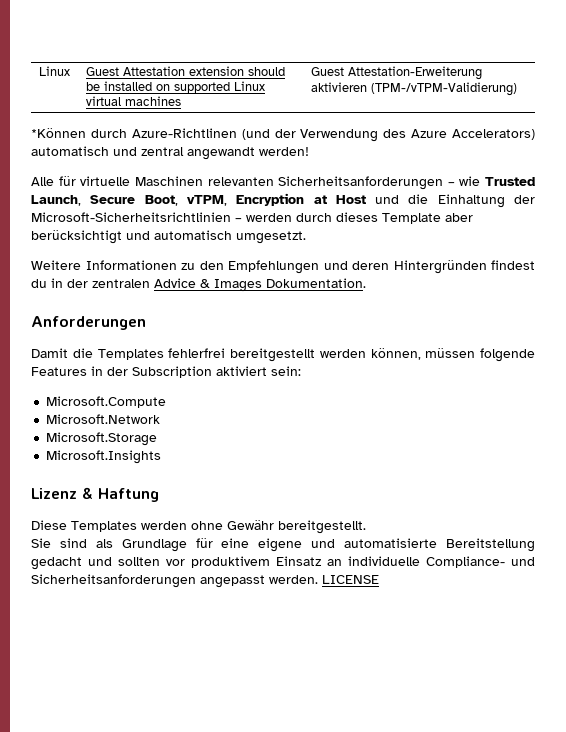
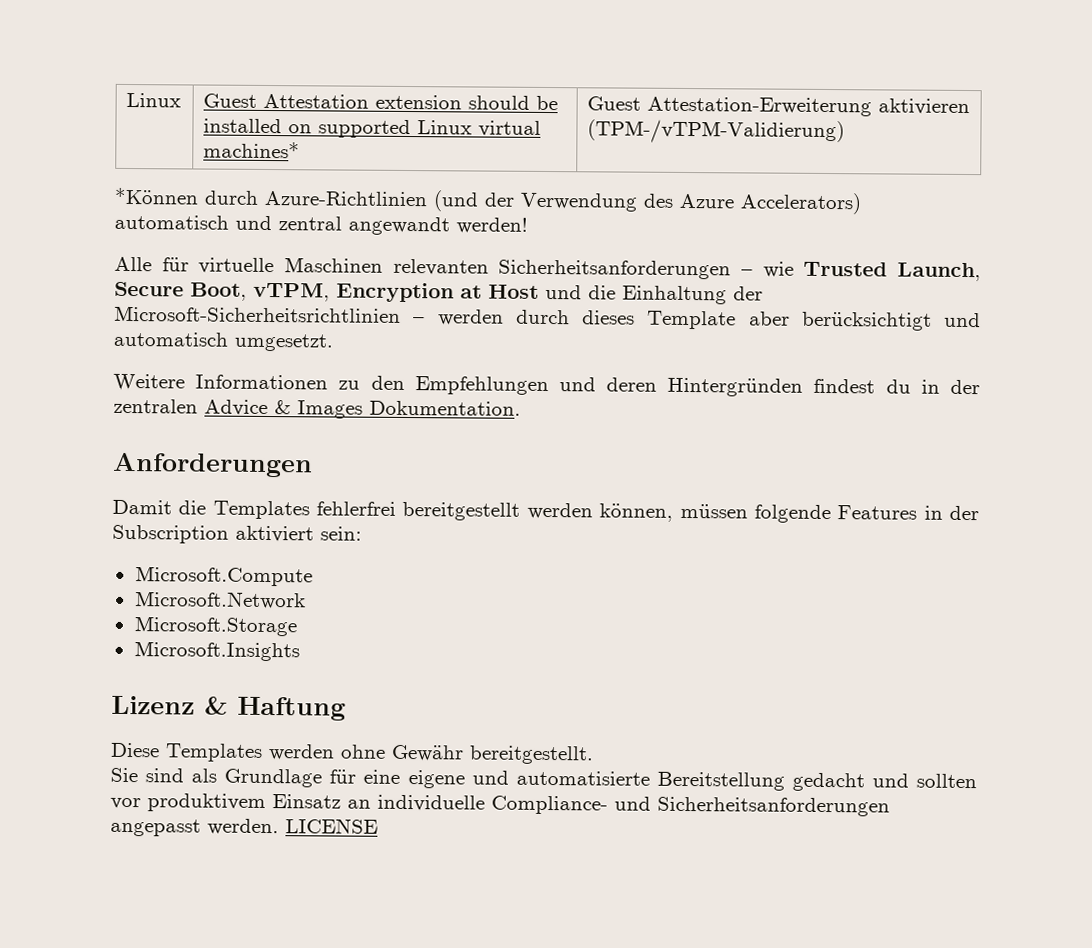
[124,96,181,106] machines -> [203,141,301,159] machines*
[131,128,237,138] Azure-Richtlinen -> [264,190,428,207] Azure-Richtlinien

